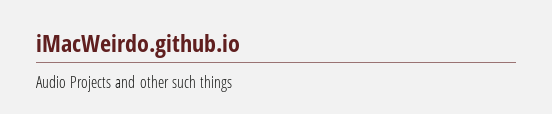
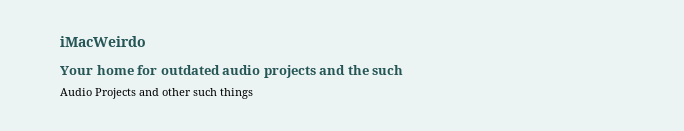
[36,34,240,58] iMacWeirdo.github.io -> [60,36,146,47] [60,65,404,78] iMacWeirdo // Your home for outdated audio projects and the such

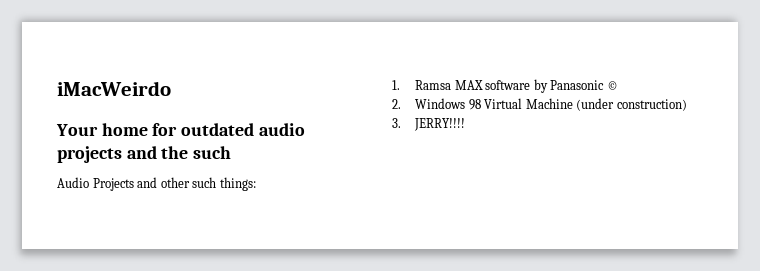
[220,88,253,99] things -> [219,177,256,191] [392,79,618,93] [392,98,687,111] [392,118,466,131] things: // 1. Ramsa MAX software by Panasonic © // 2. Windows 98 Virtual Machine (under construction) // 3. JERRY!!!!

